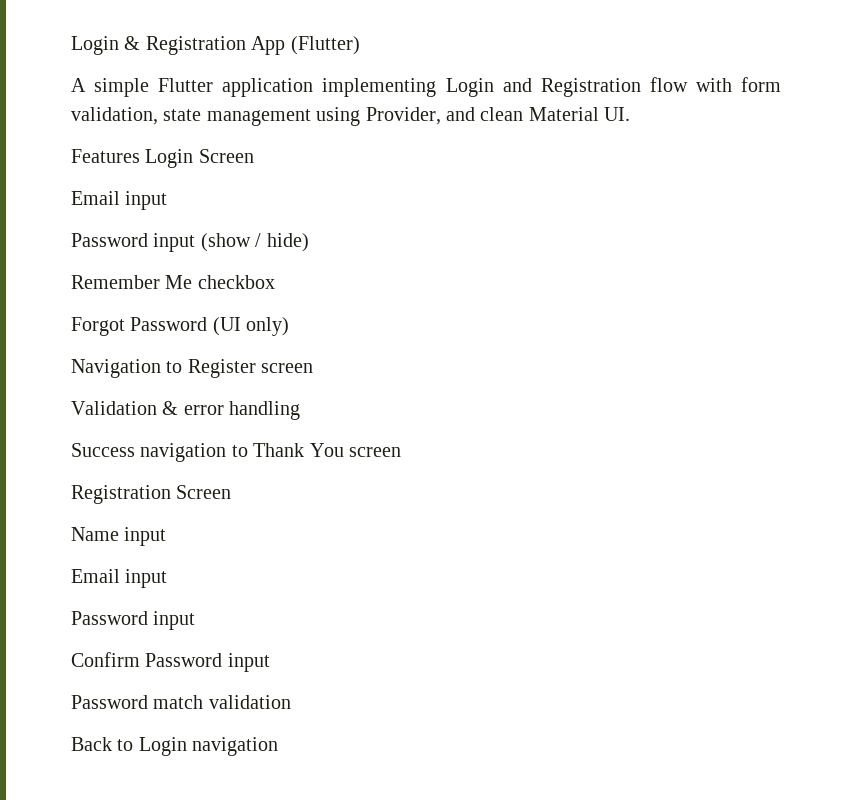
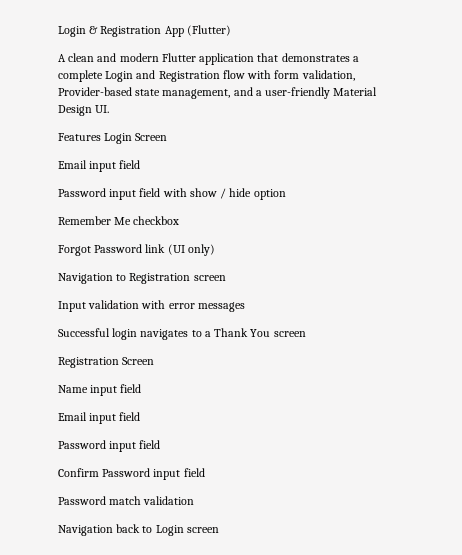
[94,78,437,97] simple Flutter application implementing -> [68,53,359,65] [58,70,103,82] clean and modern Flutter application that demonstrates a complete
[163,107,599,126] state management using Provider, and clean Material -> [58,87,378,99] [58,105,92,116] Provider-based state management, and a user-friendly Material Design
[71,233,309,252] // Password input (show / hide) -> [119,160,141,169] [58,188,286,200] field // Password input field with show / hide option
(208, 324) none -> [145,244,166,253] link
[187,359,314,378] [71,401,301,420] [71,443,248,462] Register screen // Validation & error handling // Success navigation to -> [129,273,226,284] [58,300,245,312] [58,328,211,340] Registration screen // Input validation with error messages // Successful login navigates to a
[71,569,168,588] [71,611,196,630] // Email input // Password input -> [120,384,142,393] [58,412,141,424] [58,440,161,452] field // Email input field // Password input field
(270, 662) none -> [183,468,205,477] field
[71,737,112,751] Back -> [58,524,141,536] Navigation back
[192,737,279,756] navigation -> [186,527,219,533] screen

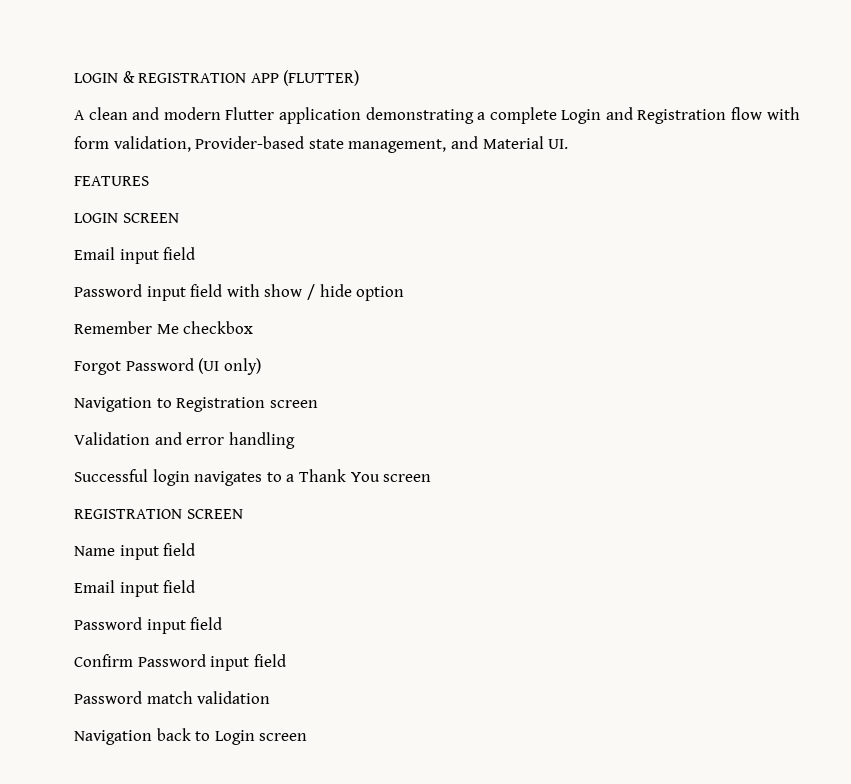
[58,25,231,37] Login & Registration App (Flutter) -> [74,70,360,86] LOGIN & REGISTRATION APP (FLUTTER)
[257,53,350,62] that demonstrates -> [365,107,474,124] demonstrating
[255,87,378,99] [58,105,110,116] [58,133,168,144] a user-friendly Material Design UI. // Features Login Screen -> [482,136,569,149] [74,176,149,186] [74,213,179,223] Material UI. // FEATURES // LOGIN SCREEN
[145,244,166,253] link -> (194, 364) none
[58,300,245,312] Input validation with error messages -> [74,432,295,449] Validation and error handling
[58,357,155,368] Registration Screen -> [74,509,243,519] REGISTRATION SCREEN

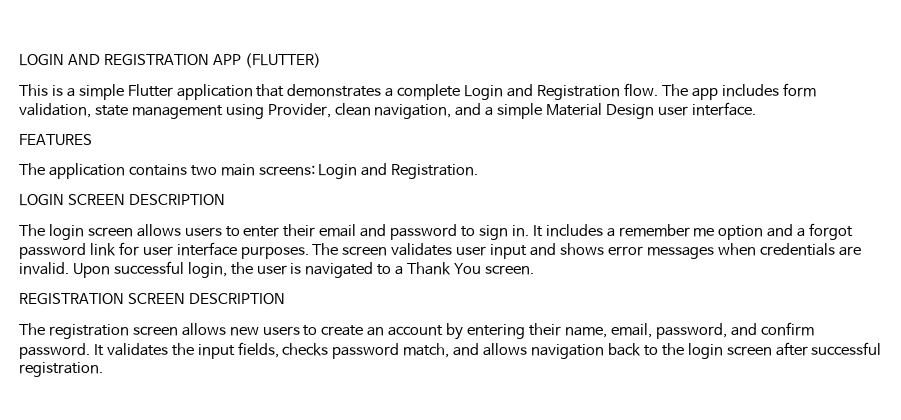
[74,71,135,83] LOGIN & -> [19,54,100,66] LOGIN AND
[74,107,474,124] A clean and modern Flutter application demonstrating -> [19,84,382,100] This is a simple Flutter application that demonstrates
[731,107,800,120] [74,136,569,153] [74,176,149,186] [74,213,179,223] [74,247,196,264] [74,284,405,301] [74,321,254,334] [74,358,261,375] [74,397,318,412] [74,432,295,449] [74,469,263,486] flow with form validation, Provider-based state management, and Material UI. // FEATURES // LOGIN SCREEN // Email input field // Password input field with show / hide option // Remember Me checkbox // Forgot Password (UI only) // Navigation to Registration screen // Validation and error handling // Successful login navigates -> [623,83,816,100] [19,102,756,119] [19,134,92,146] [19,163,479,179] [19,194,225,206] [19,223,854,240] [19,242,861,259] [19,261,374,278] flow. The app includes form validation, state management using Provider, clean navigation, and a simple Material Design user interface. // FEATURES // The application contains two main screens: Login and Registration. // LOGIN SCREEN DESCRIPTION // The login screen allows users to enter their email and password to sign in. It includes a remember me option and a forgot password link for user interface purposes. The screen validates user input and shows error messages when credentials are invalid. Upon successful login, the user is navigated
[383,474,432,482] screen -> [484,265,534,275] screen.
[74,543,196,560] [74,580,196,597] [74,617,223,634] [74,654,286,671] [74,691,271,704] [74,728,308,745] // Name input field // Email input field // Password input field // Confirm Password input field // Password match validation // Navigation back to Login screen -> [188,293,285,305] [19,322,814,340] [19,342,882,359] [19,362,103,377] DESCRIPTION // The registration screen allows new users to create an account by entering their name, email, password, and confirm password. It validates the input fields, checks password match, and allows navigation back to the login screen after successful registration.

